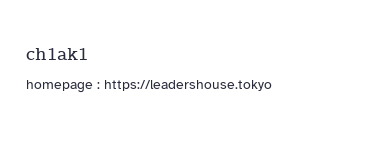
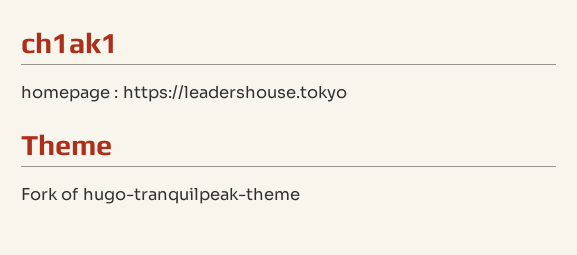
(272, 85) none -> [21,134,112,156] [21,187,300,204] // Theme // Fork of hugo-tranquilpeak-theme

